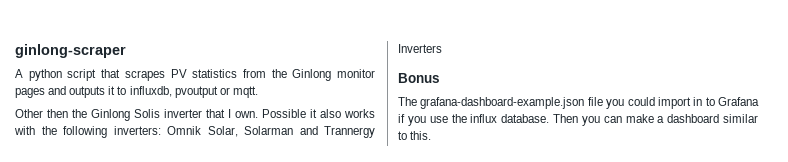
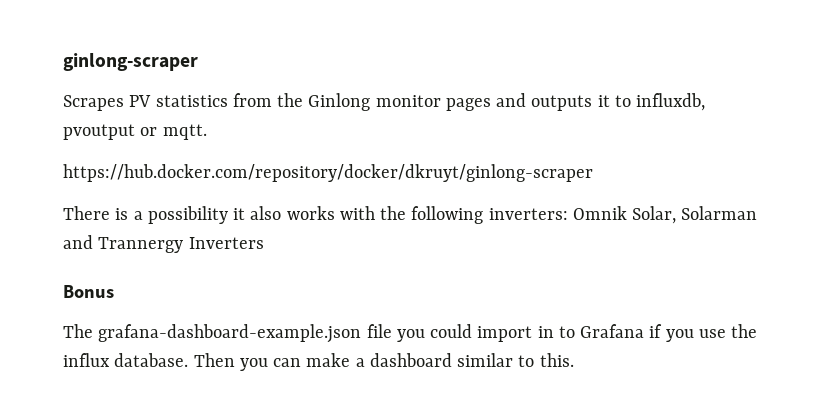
[15,69,165,81] A python script that scrapes -> [63,95,124,111] Scrapes
[15,109,306,121] Other then the Ginlong Solis inverter that I own. Possible -> [63,164,593,182] [63,206,228,224] https://hub.docker.com/repository/docker/dkruyt/ginlong-scraper // There is a possibility

